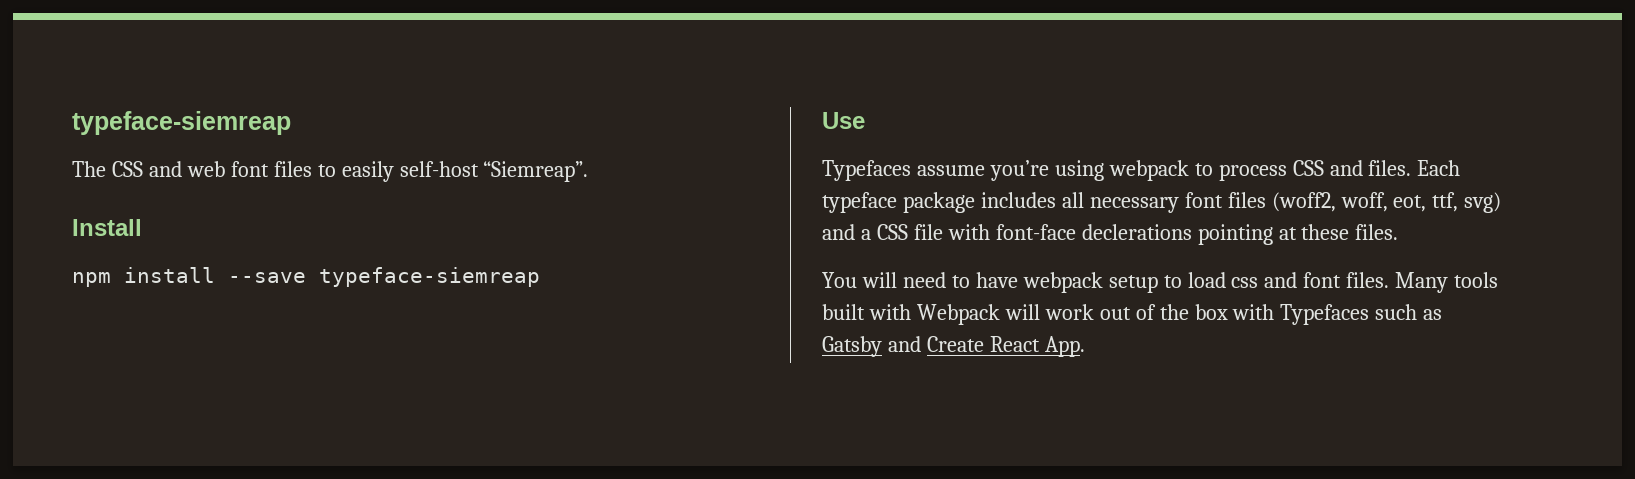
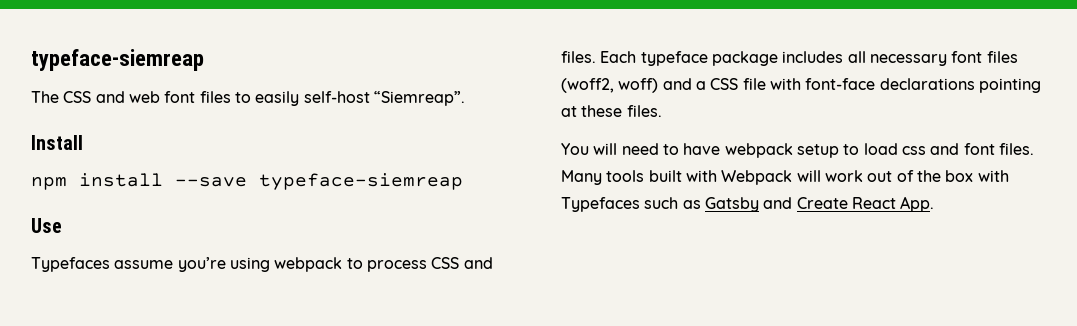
[1340,192,1502,213] woff, eot, ttf, svg) -> [618,78,659,93] woff)
[1081,224,1192,240] declerations -> [879,78,975,90] declarations

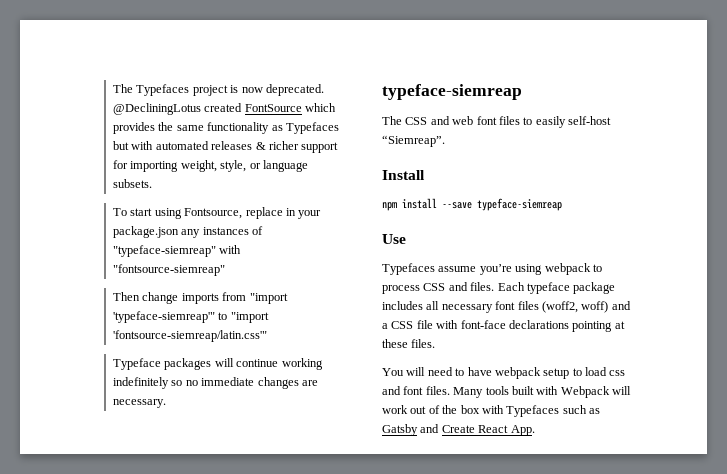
(31, 60) none -> [113,84,324,96] [113,103,337,115] [113,122,339,134] [113,141,339,153] [113,160,308,172] [113,179,153,188] [113,207,322,219] [113,226,264,238] [113,245,242,257] [113,264,226,276] [113,292,288,304] [113,311,269,323] [113,330,268,342] [113,358,323,370] [113,377,318,389] [113,399,167,408] The Typefaces project is now deprecated. @DecliningLotus created FontSource which provides the same functionality as Typefaces but with automated releases & richer support for importing weight, style, or language subsets. // To start using Fontsource, replace in your package.json any instances of "typeface-siemreap" with "fontsource-siemreap" // Then change imports from "import 'typeface-siemreap'" to "import 'fontsource-siemreap/latin.css'" // Typeface packages will continue working indefinitely so no immediate changes are necessary. //

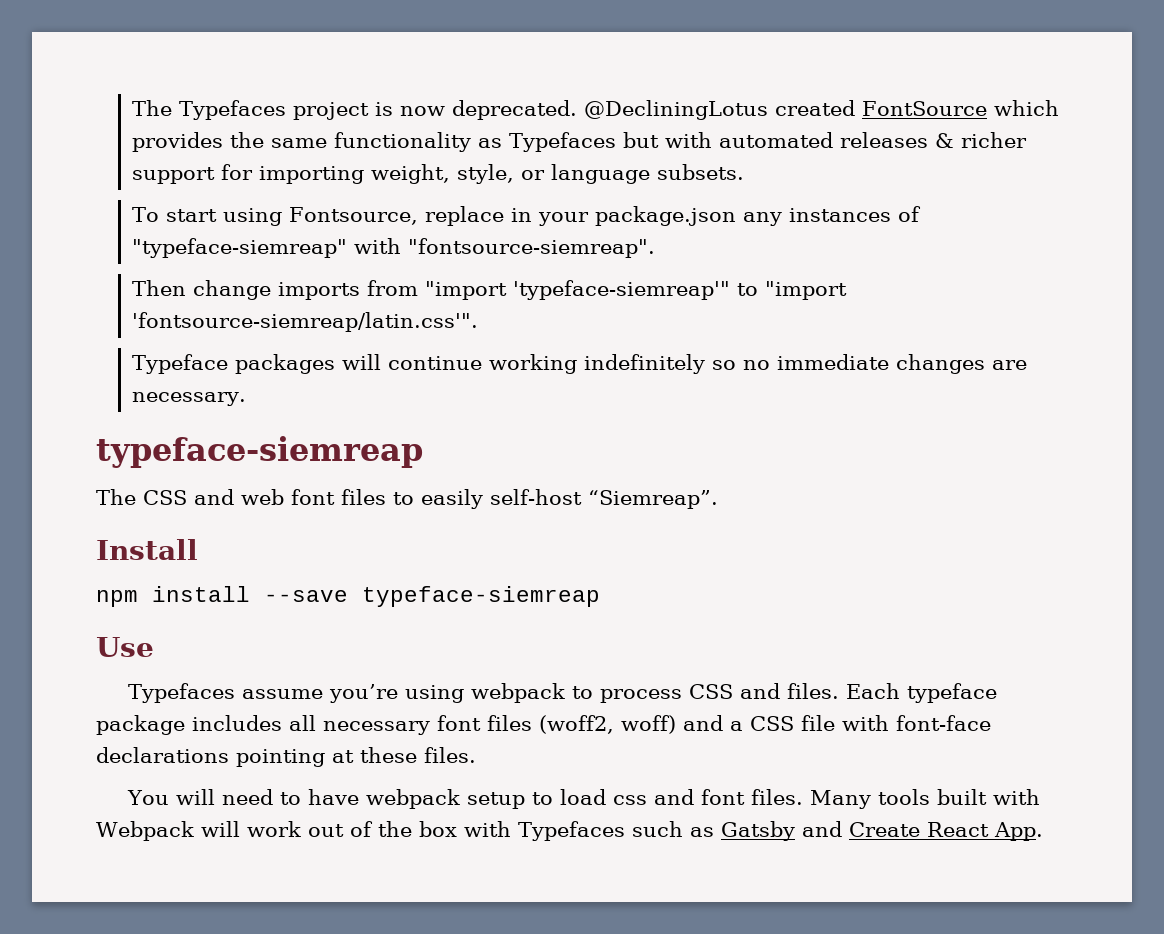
[113,264,226,276] "fontsource-siemreap" -> [407,238,655,258] "fontsource-siemreap".
[113,330,268,342] 'fontsource-siemreap/latin.css'" -> [131,312,478,332] 'fontsource-siemreap/latin.css'".

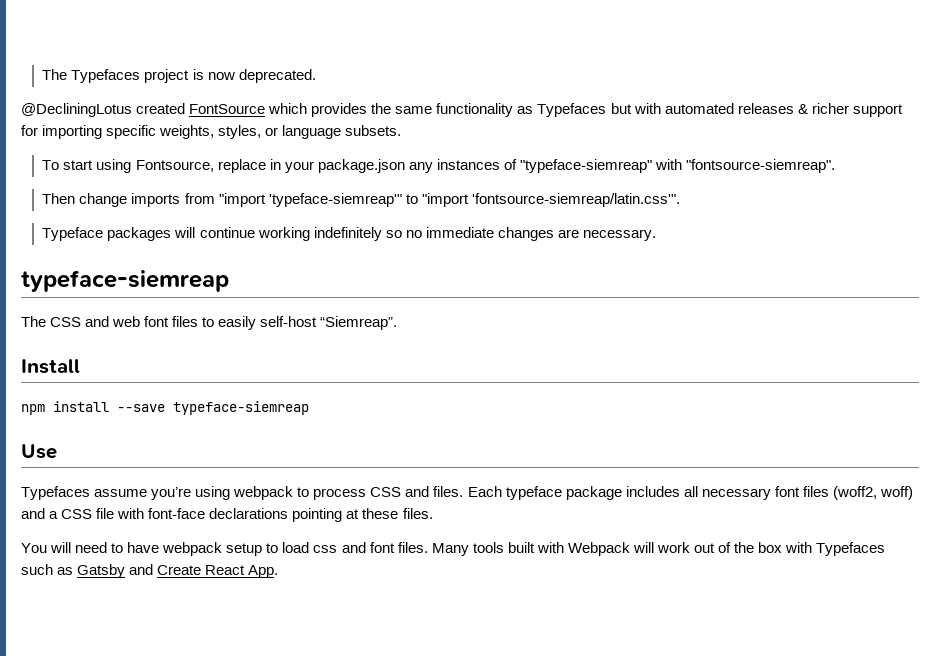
(577, 110) none -> (316, 76) //
[370,164,514,184] weight, style, -> [106,125,262,139] specific weights, styles,

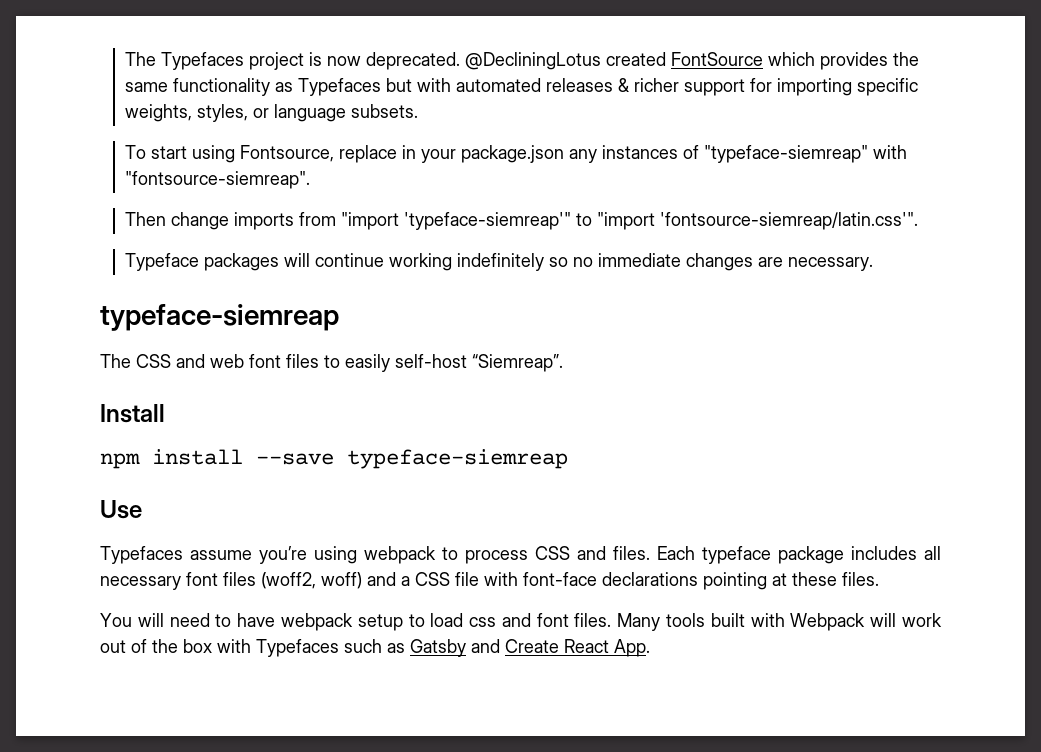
(316, 76) // -> (461, 61) none

